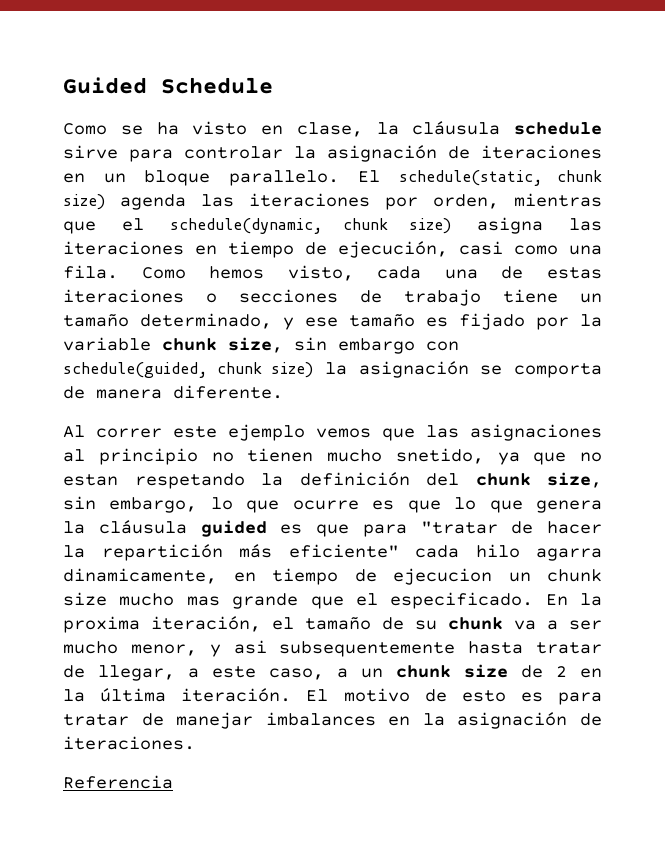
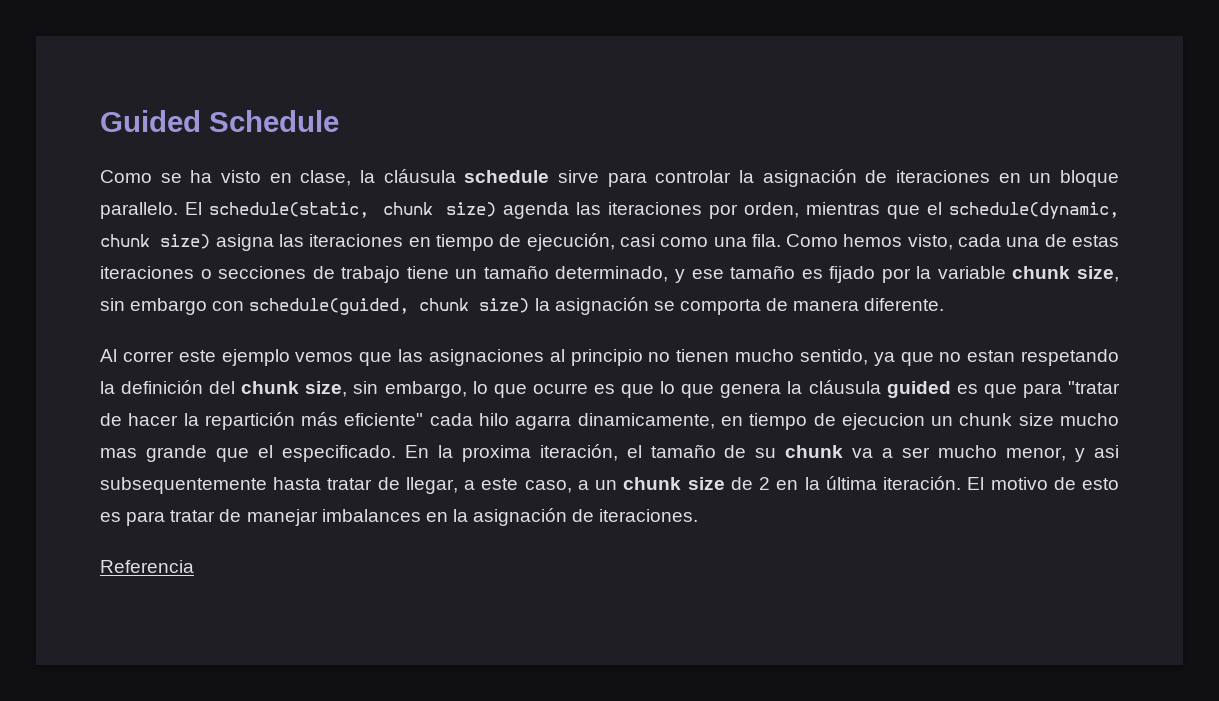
[395,448,484,464] snetido, -> [799,349,868,365] sentido,

